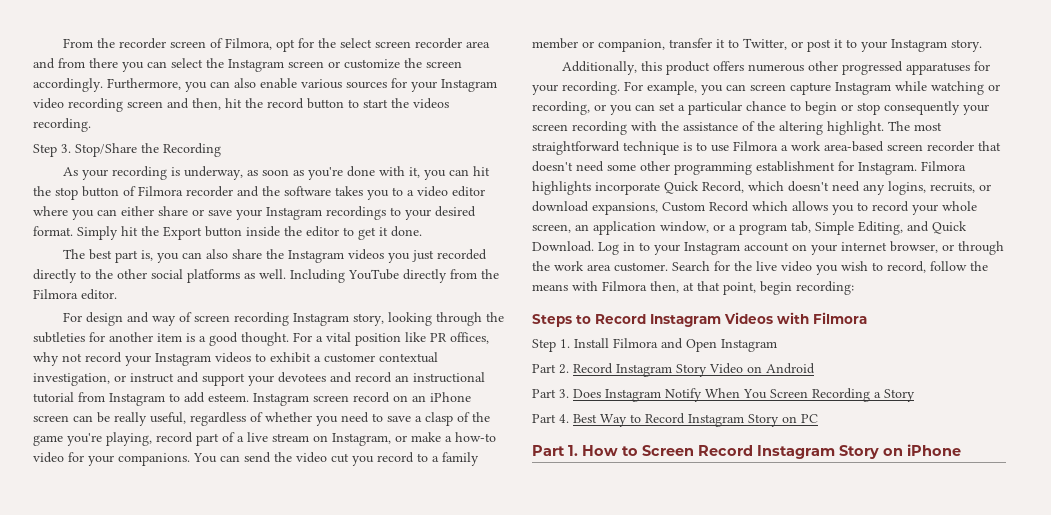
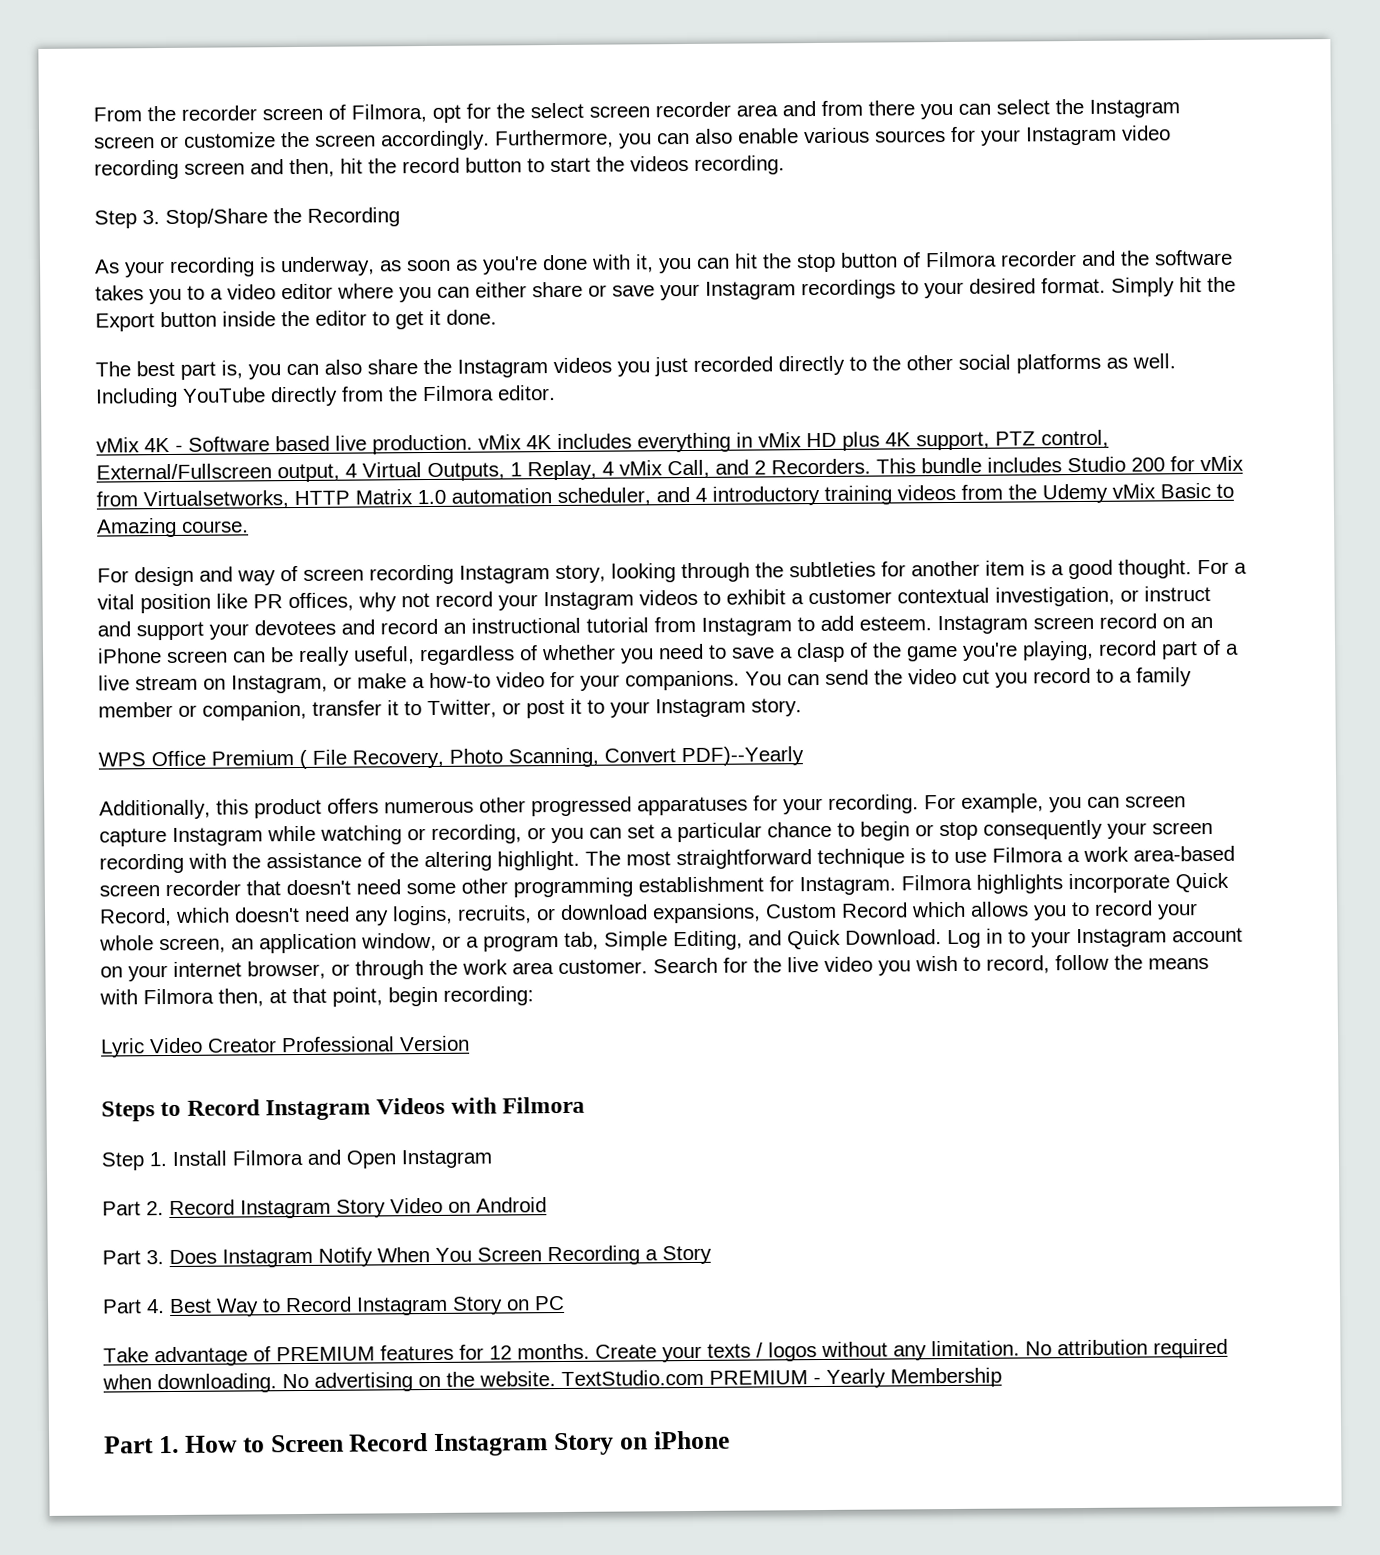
(117, 294) none -> [96,429,1109,455] [96,455,1244,483] [96,482,1234,510] [96,517,249,538] // vMix 4K - Software based live production. vMix 4K includes everything in vMix HD plus 4K support, PTZ control, External/Fullscreen output, 4 Virtual Outputs, 1 Replay, 4 vMix Call, and 2 Recorders. This bundle includes Studio 200 for vMix from Virtualsetworks, HTTP Matrix 1.0 automation scheduler, and 4 introductory training videos from the Udemy vMix Basic to Amazing course.
(982, 45) none -> [98,746,804,769] // WPS Office Premium ( File Recovery, Photo Scanning, Convert PDF)--Yearly
(854, 288) none -> [100,1035,470,1058] // Lyric Video Creator Professional Version
(818, 418) none -> [103,1338,1228,1367] [102,1367,1002,1394] // Take advantage of PREMIUM features for 12 months. Create your texts / logos without any limitation. No attribution required when downloading. No advertising on the website. TextStudio.com PREMIUM - Yearly Membership

